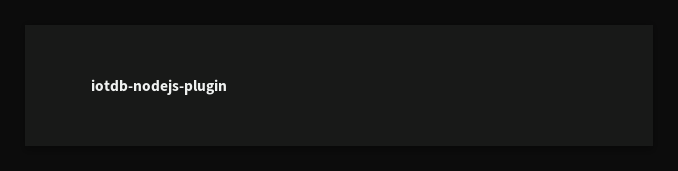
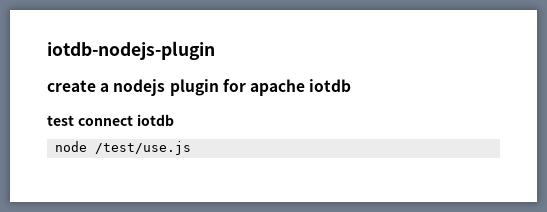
(227, 87) none -> [47,79,352,96] [47,114,174,126] [55,141,192,155] // create a nodejs plugin for apache iotdb // test connect iotdb // node /test/use.js

